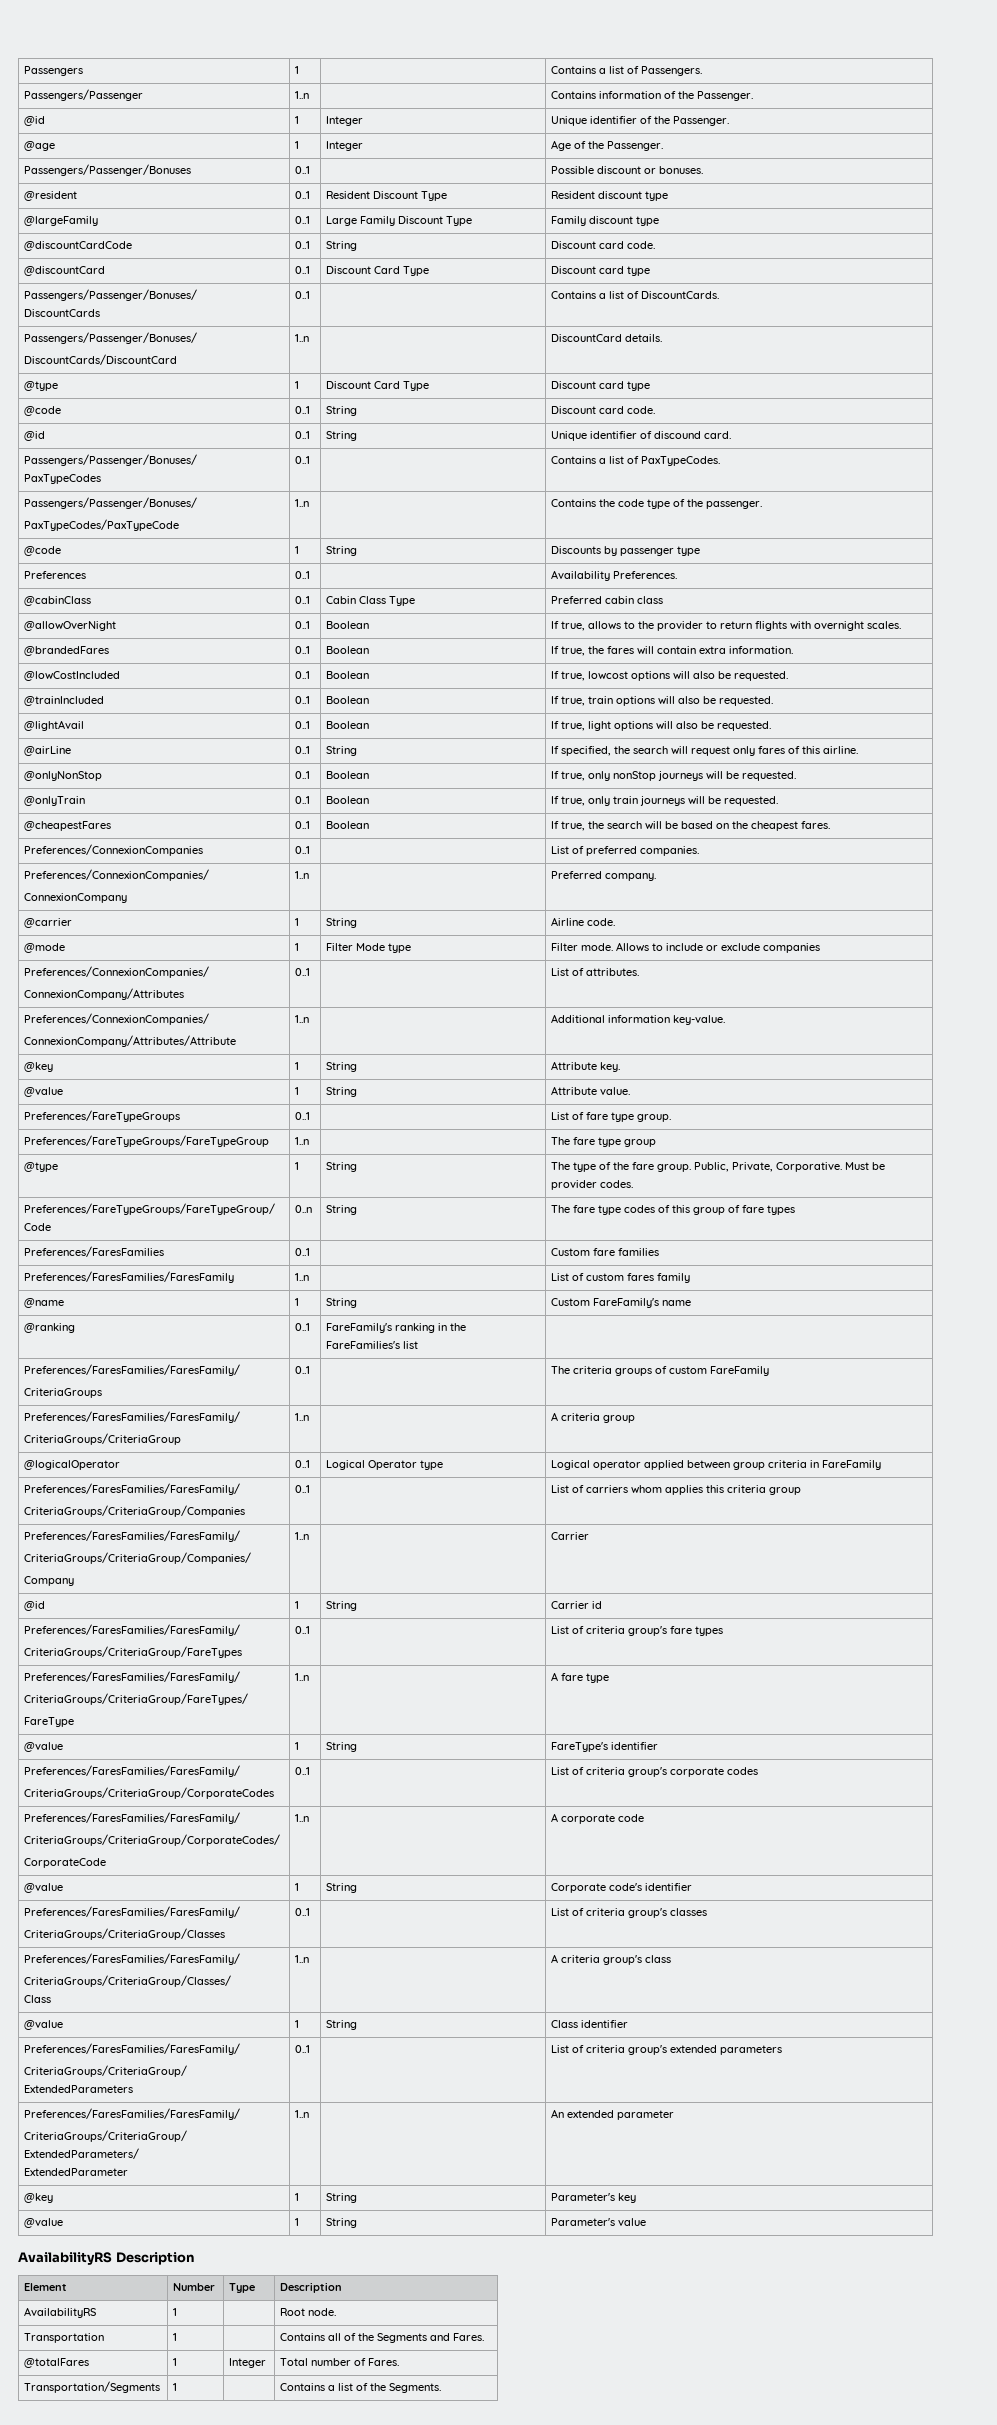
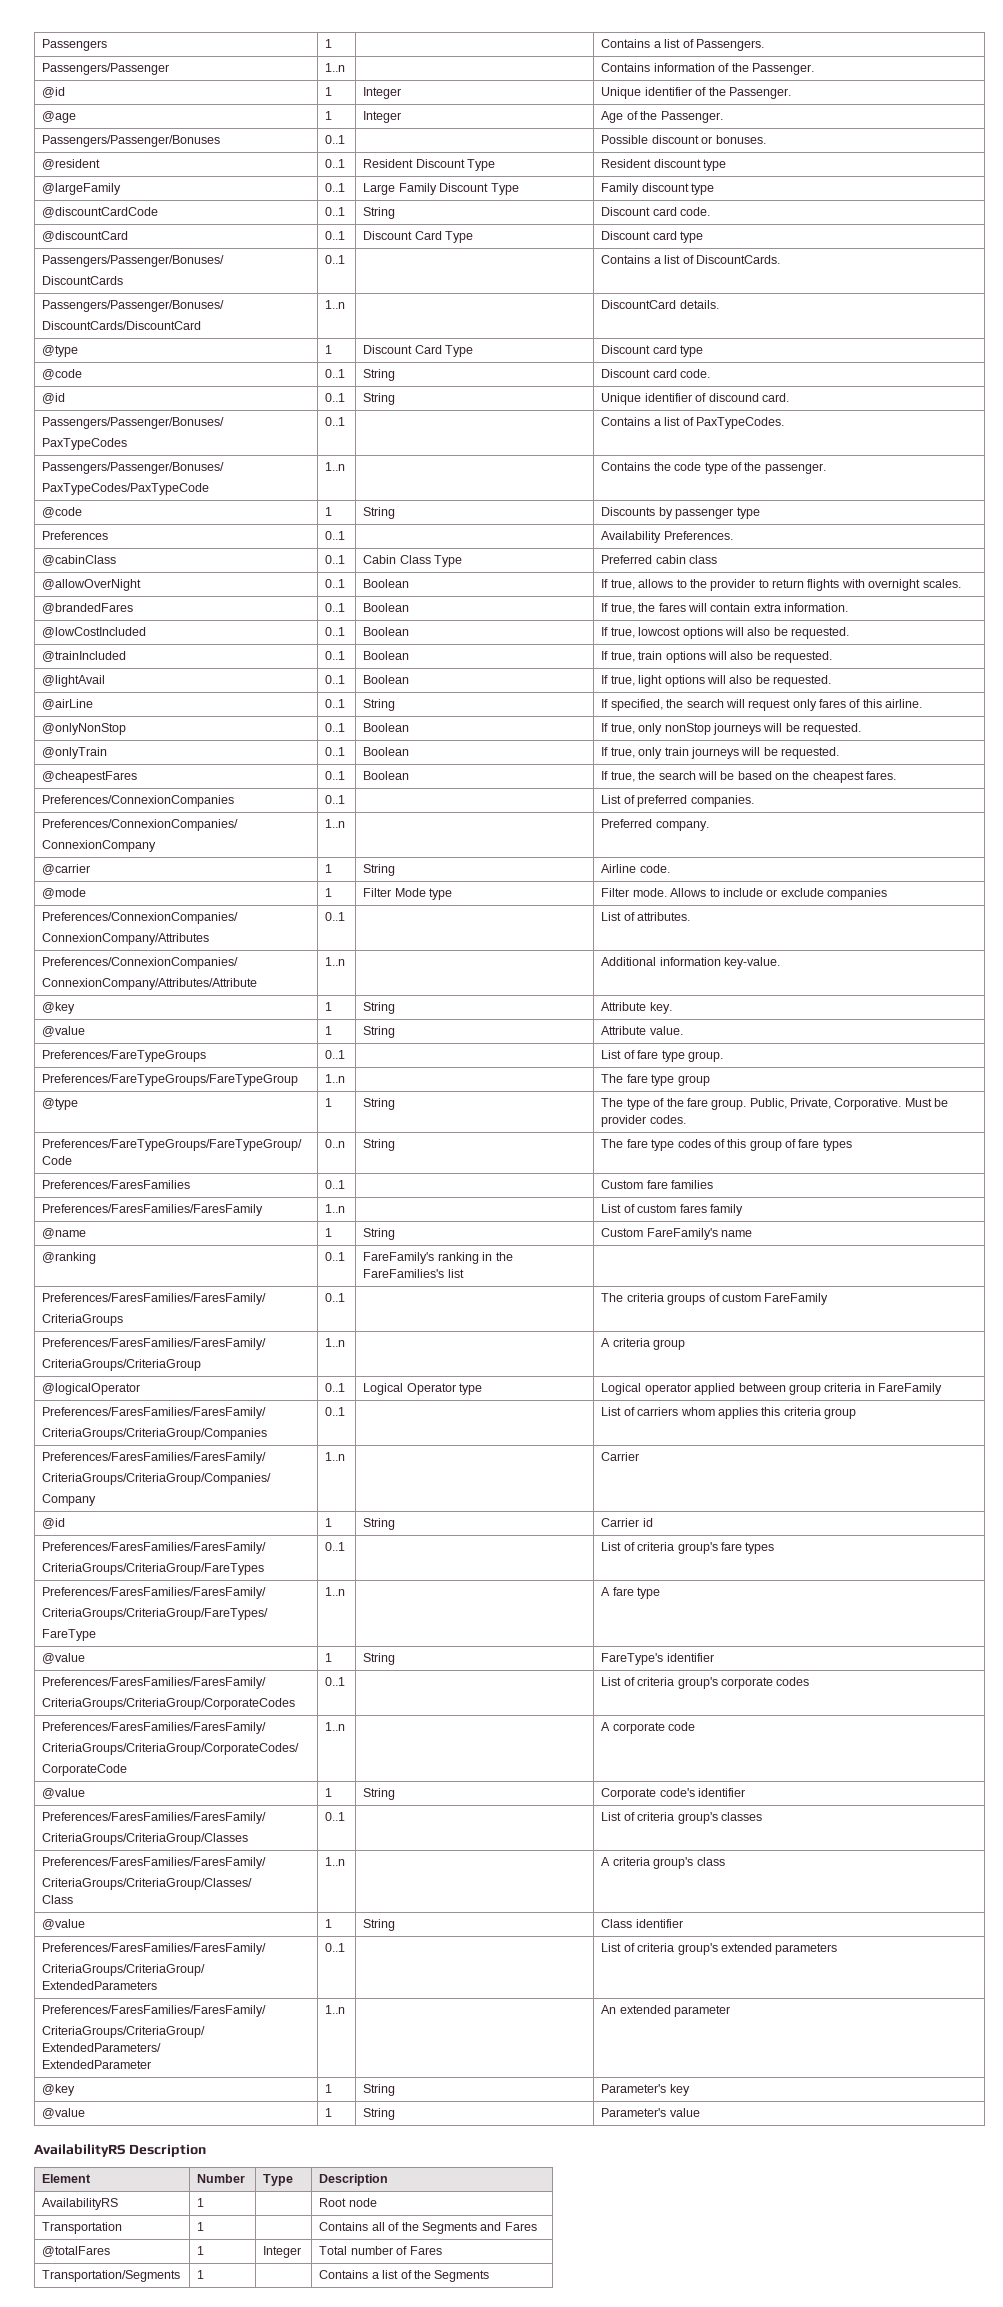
[308,2308,337,2316] node. -> [348,2198,377,2207] node
[453,2333,485,2341] Fares. -> [504,2222,537,2231] Fares
[368,2358,400,2366] Fares. -> [409,2246,442,2255] Fares
[389,2383,442,2393] Segments. -> [434,2270,490,2282] Segments

